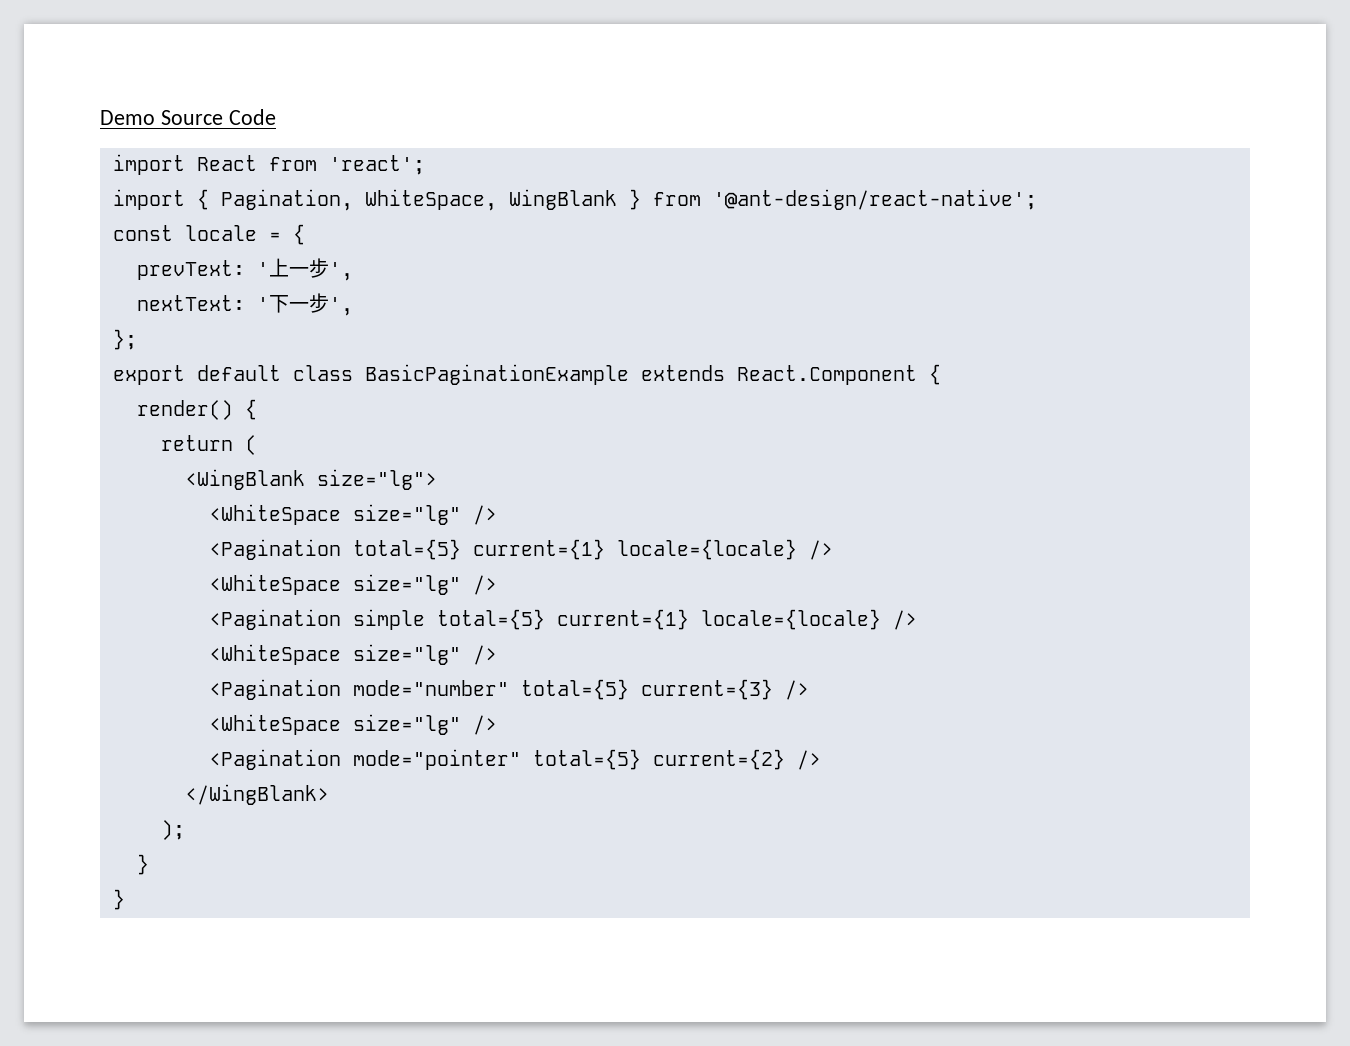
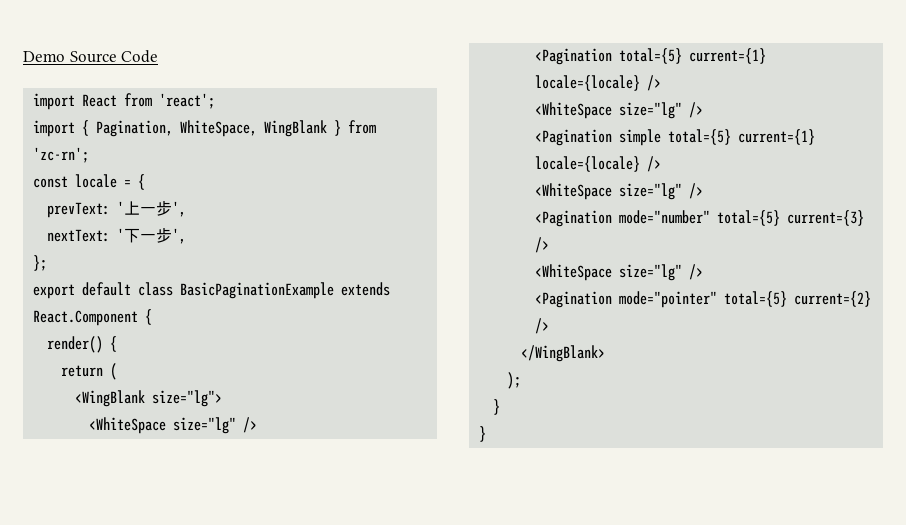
[712,189,1037,210] '@ant-design/react-native'; -> [33,147,90,163] 'zc-rn';

